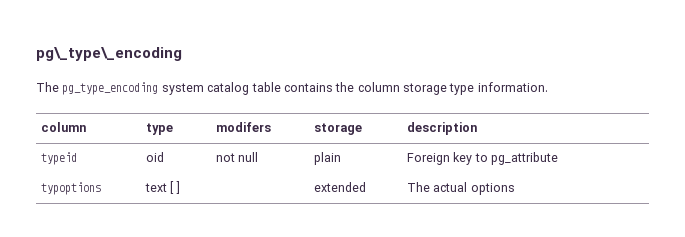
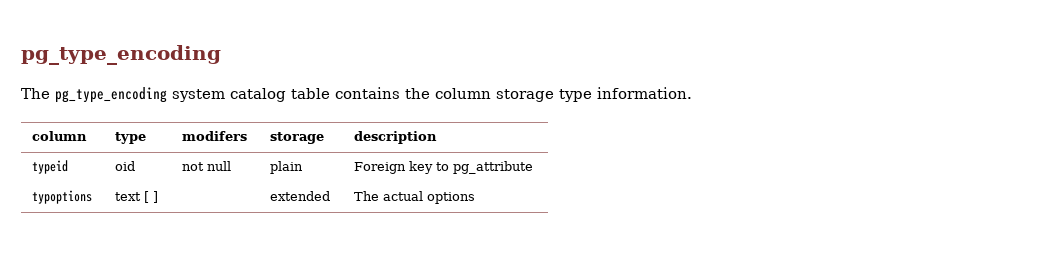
[36,47,182,61] pg\_type\_encoding -> [21,45,221,65] pg_type_encoding

